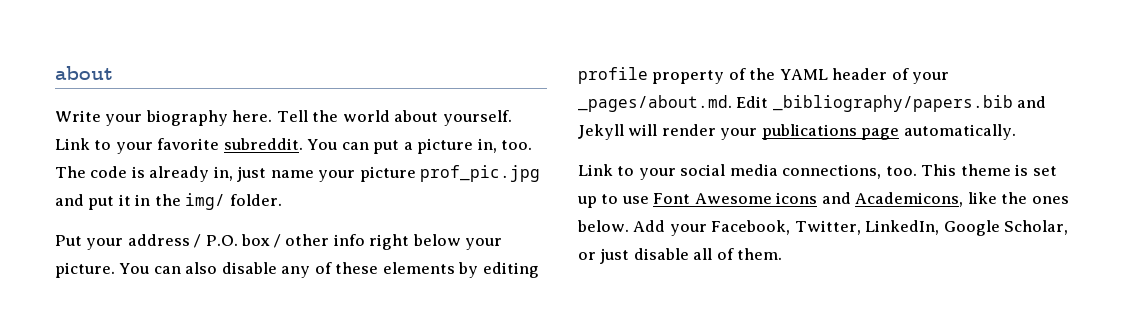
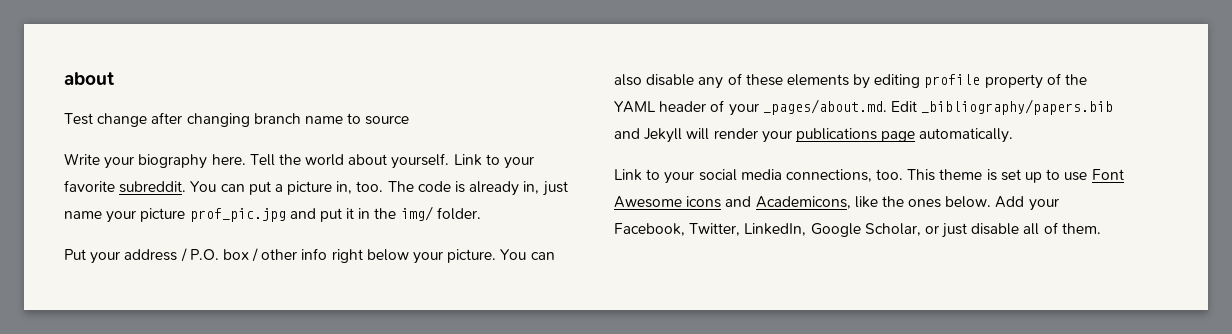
[55,66,113,80] about -> [64,72,114,85] [64,112,410,127] about // Test change after changing branch name to source

